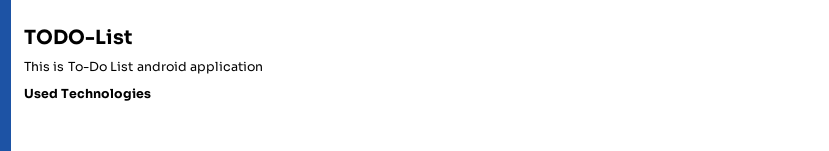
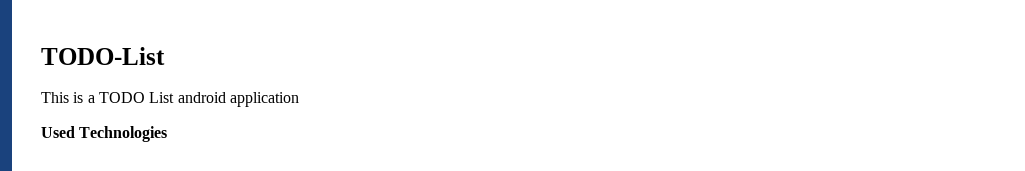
[67,61,107,72] To-Do -> [87,92,145,103] a TODO

